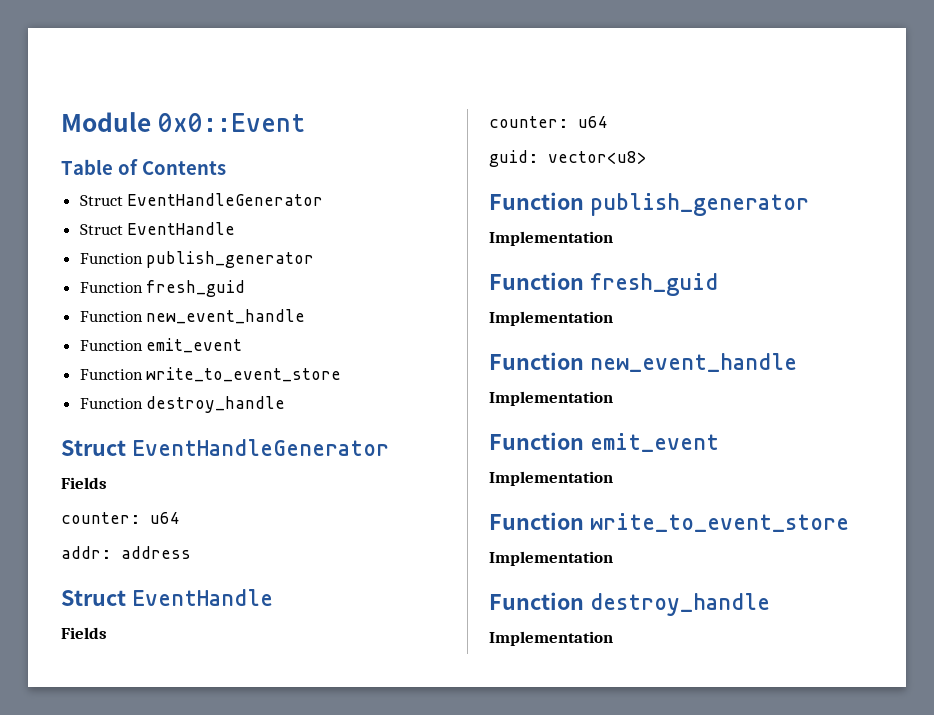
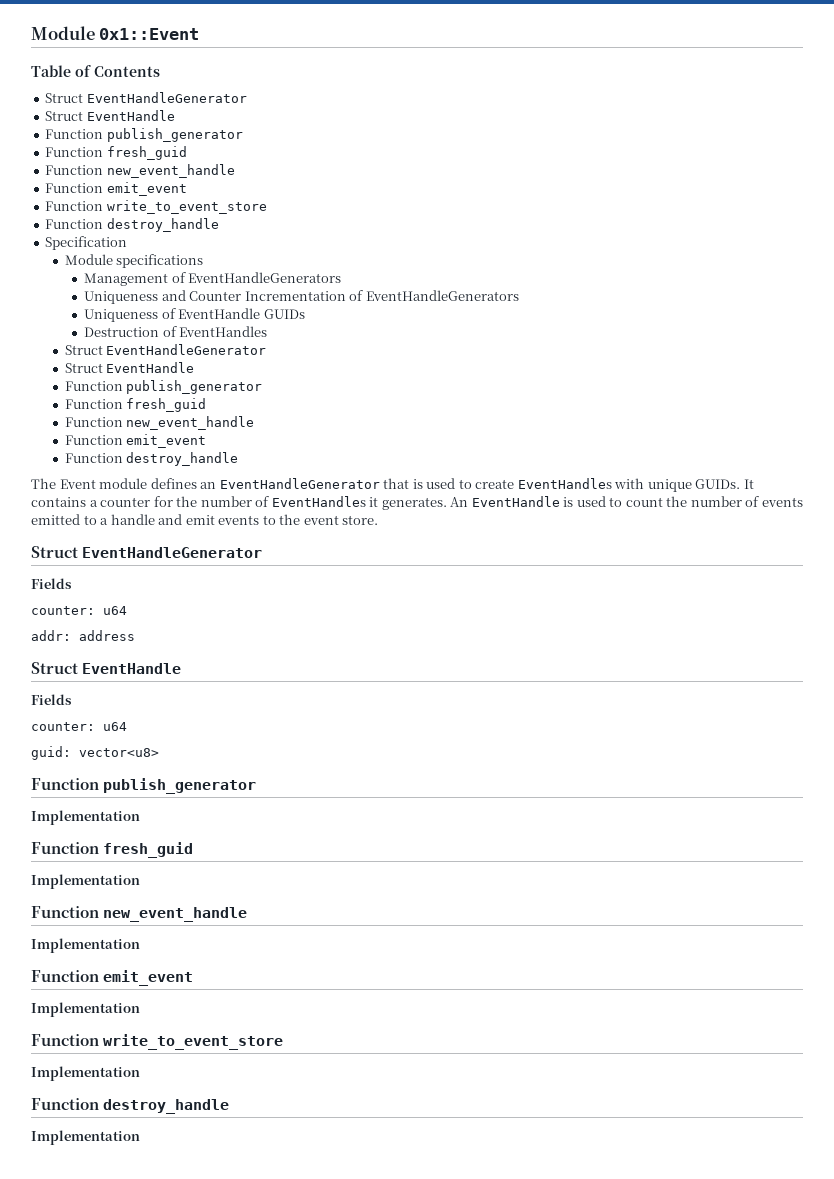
[61,112,306,132] Module 0x0::Event -> [31,26,200,40] Module 0x1::Event
(286, 404) none -> [45,236,128,250] [64,254,204,268] [84,272,342,286] [84,290,519,304] [84,308,305,322] [84,326,268,337] [64,344,267,355] [64,362,195,373] [64,380,263,394] [64,398,207,412] [64,416,255,430] [64,434,207,448] [64,452,239,466] [31,478,754,492] [31,496,803,510] [31,514,379,525] // Specification // Module specifications // Management of EventHandleGenerators // Uniqueness and Counter Incrementation of EventHandleGenerators // Uniqueness of EventHandle GUIDs // Destruction of EventHandles // Struct EventHandleGenerator // Struct EventHandle // Function publish_generator // Function fresh_guid // Function new_event_handle // Function emit_event // Function destroy_handle // The Event module defines an EventHandleGenerator that is used to create EventHandles with unique GUIDs. It contains a counter for the number of EventHandles it generates. An EventHandle is used to count the number of events emitted to a handle and emit events to the event store.

